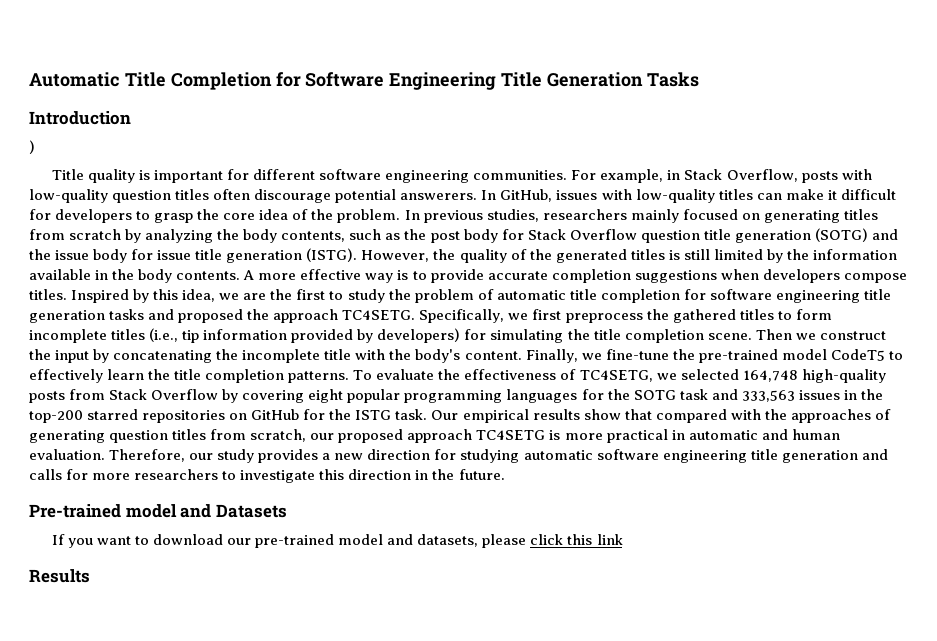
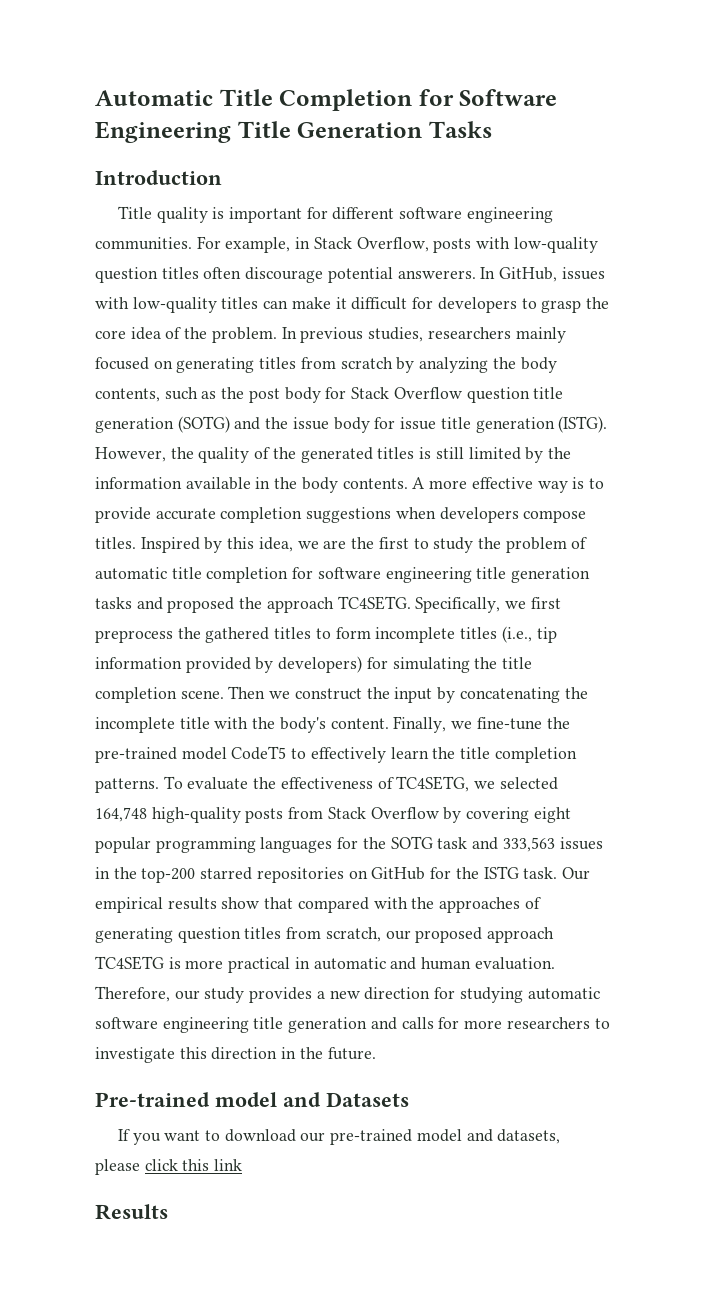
[29,140,35,154] // ) -> (222, 177) none

